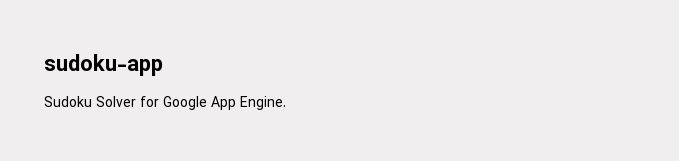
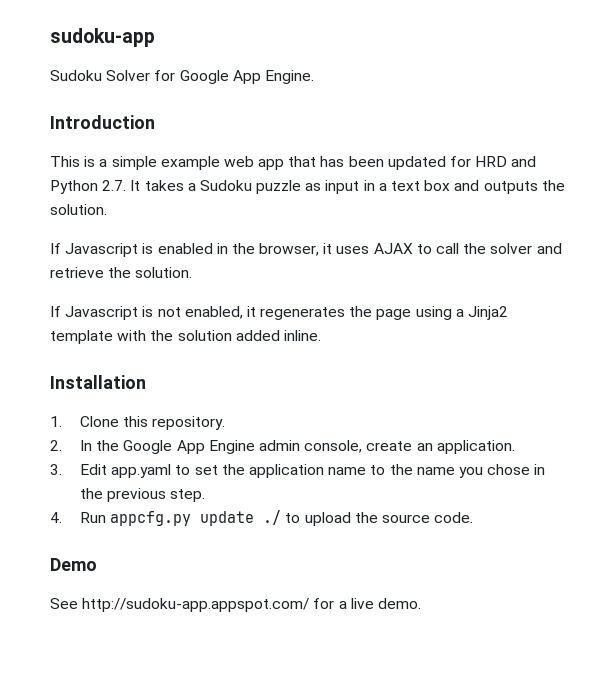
(286, 103) none -> [50,115,155,129] [50,156,537,170] [50,180,565,194] [50,204,107,215] [50,243,562,257] [50,267,193,278] [50,306,509,320] [50,330,321,344] [50,375,146,389] [50,416,226,430] [50,440,515,454] [50,464,546,478] [80,488,206,502] [50,510,474,526] [50,558,97,571] [50,598,421,612] // Introduction // This is a simple example web app that has been updated for HRD and Python 2.7. It takes a Sudoku puzzle as input in a text box and outputs the solution. // If Javascript is enabled in the browser, it uses AJAX to call the solver and retrieve the solution. // If Javascript is not enabled, it regenerates the page using a Jinja2 template with the solution added inline. // Installation // 1. Clone this repository. // 2. In the Google App Engine admin console, create an application. // 3. Edit app.yaml to set the application name to the name you chose in the previous step. // 4. Run appcfg.py update ./ to upload the source code. // Demo // See http://sudoku-app.appspot.com/ for a live demo.

